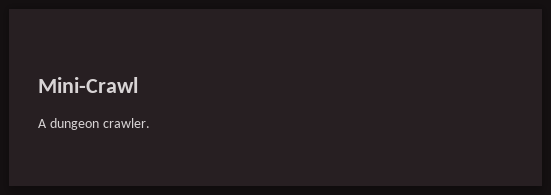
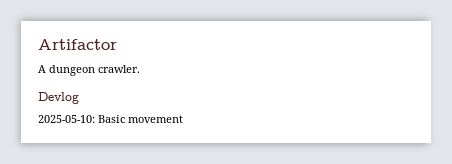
[38,77,138,93] Mini-Crawl -> [38,39,117,50] Artifactor
(150, 123) none -> [38,92,79,104] [38,115,183,123] // Devlog // 2025-05-10: Basic movement

